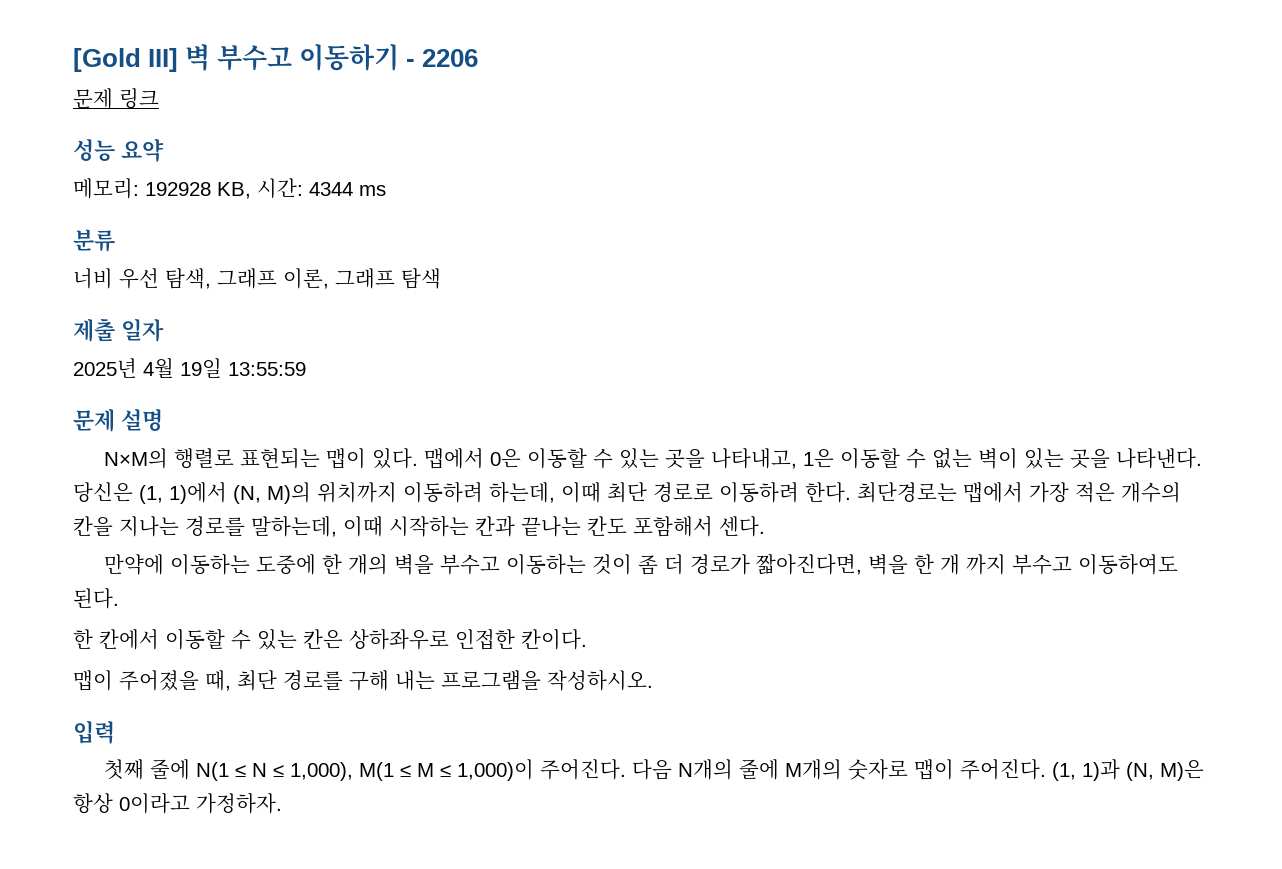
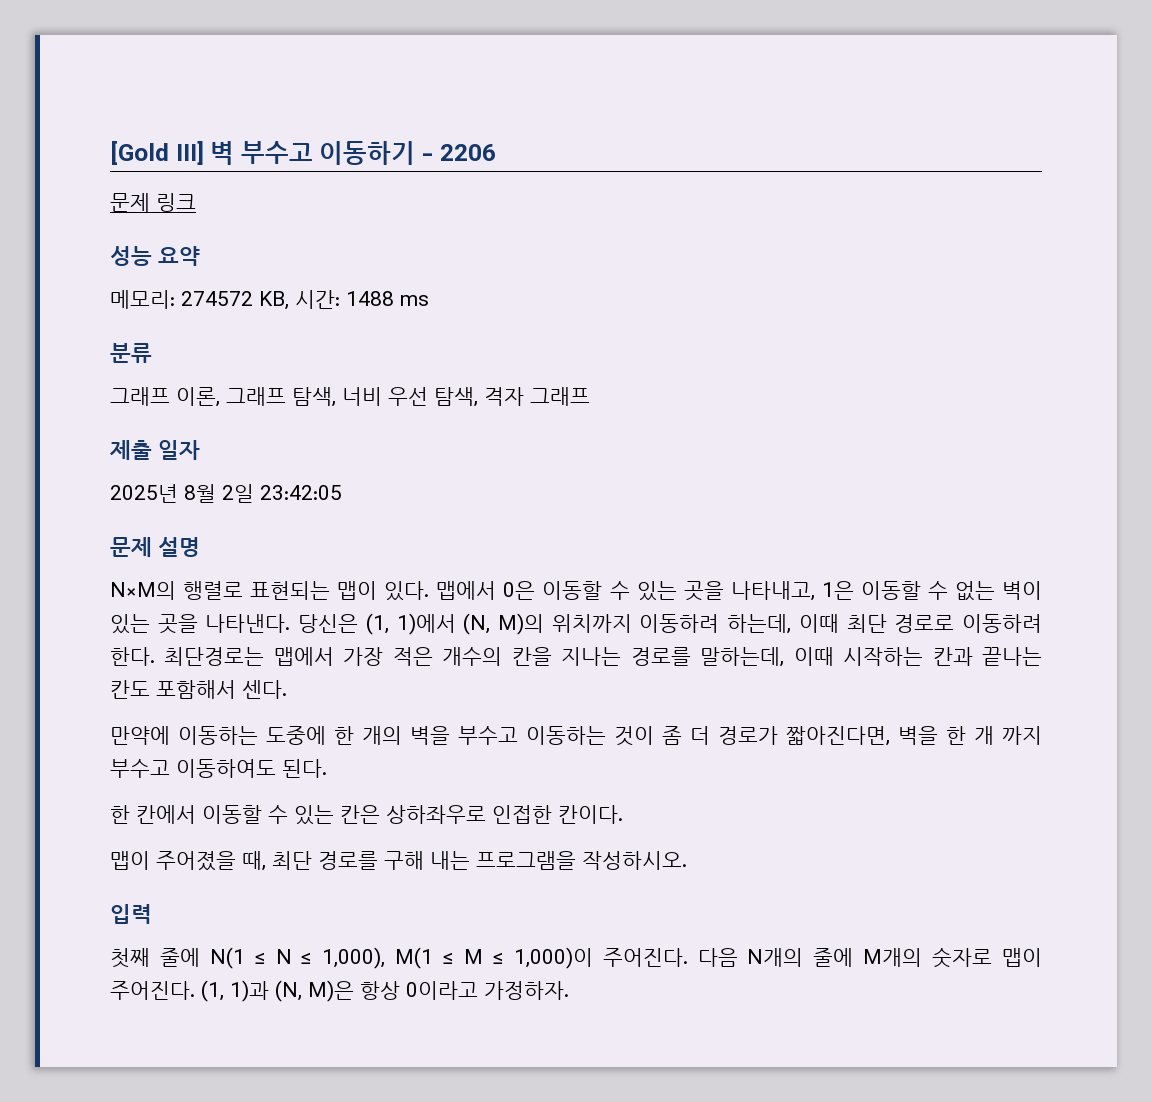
[145,182,211,196] 192928 -> [181,291,253,306] 274572
[309,182,353,196] 4344 -> [346,291,394,306] 1488
(115, 240) none -> [110,387,336,407] 그래프 이론, 그래프 탐색,
[217,268,441,289] 그래프 이론, 그래프 탐색 -> [484,387,590,406] 격자 그래프
[143,357,306,378] 4월 19일 13:55:59 -> [184,484,342,503] 8월 2일 23:42:05

